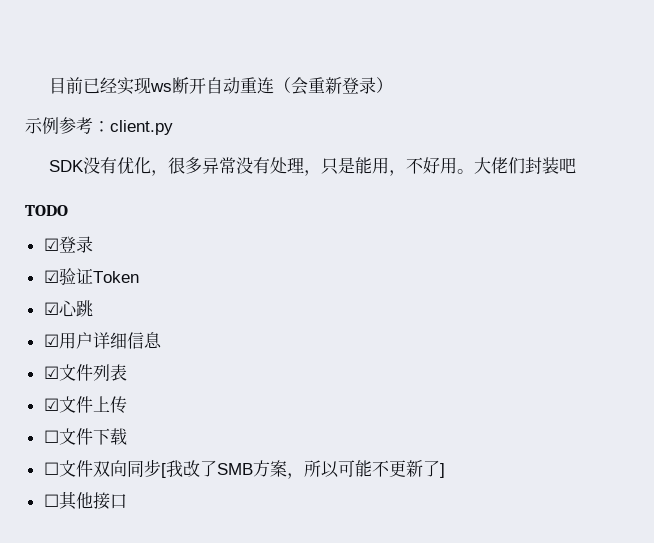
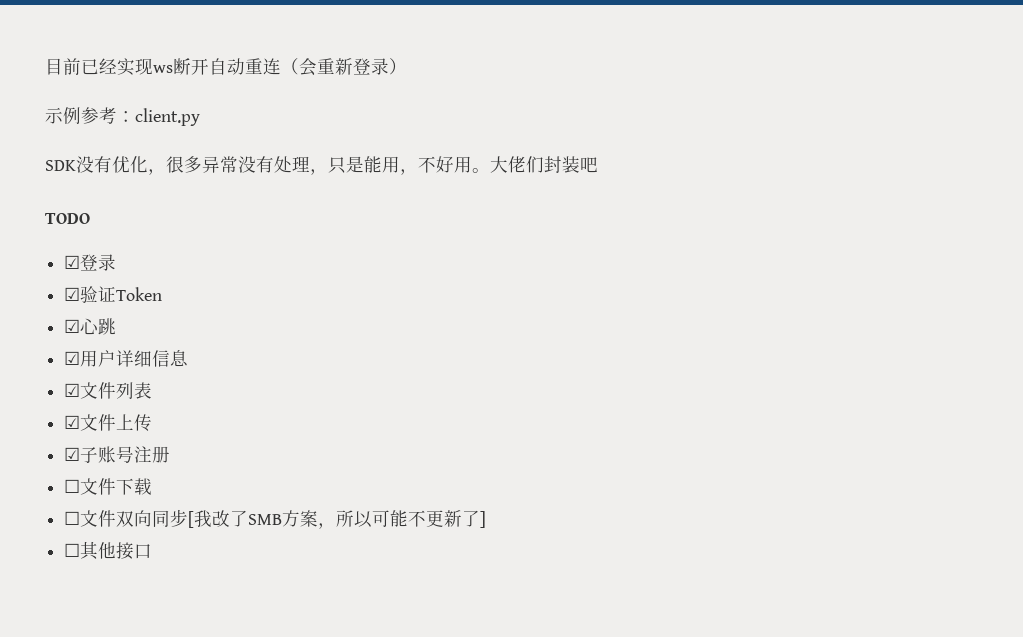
(127, 405) none -> [64,446,171,463] // ☑子账号注册

